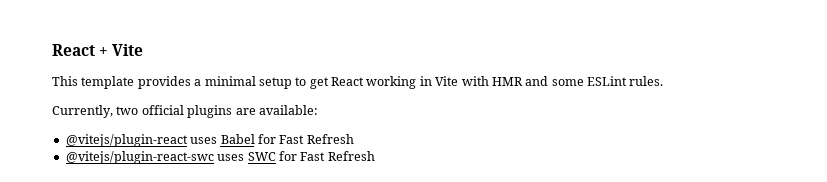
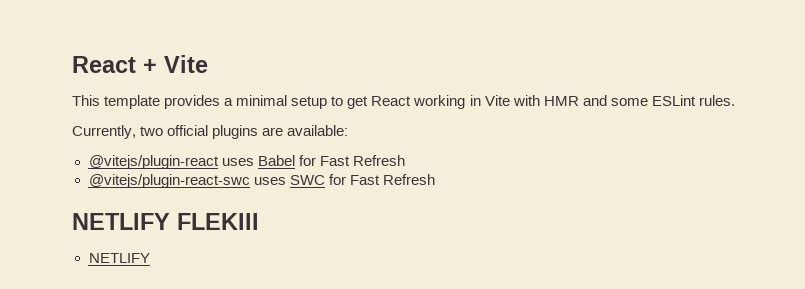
(375, 156) none -> [72,213,259,230] [88,253,150,263] // NETLIFY FLEKIII // NETLIFY

